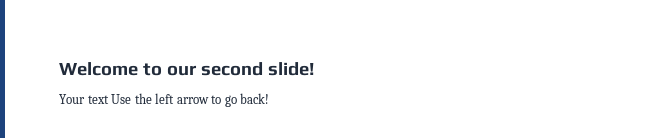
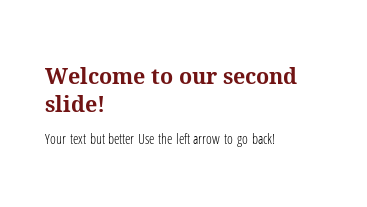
(109, 99) none -> [89,133,135,144] but better

